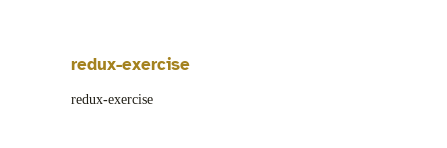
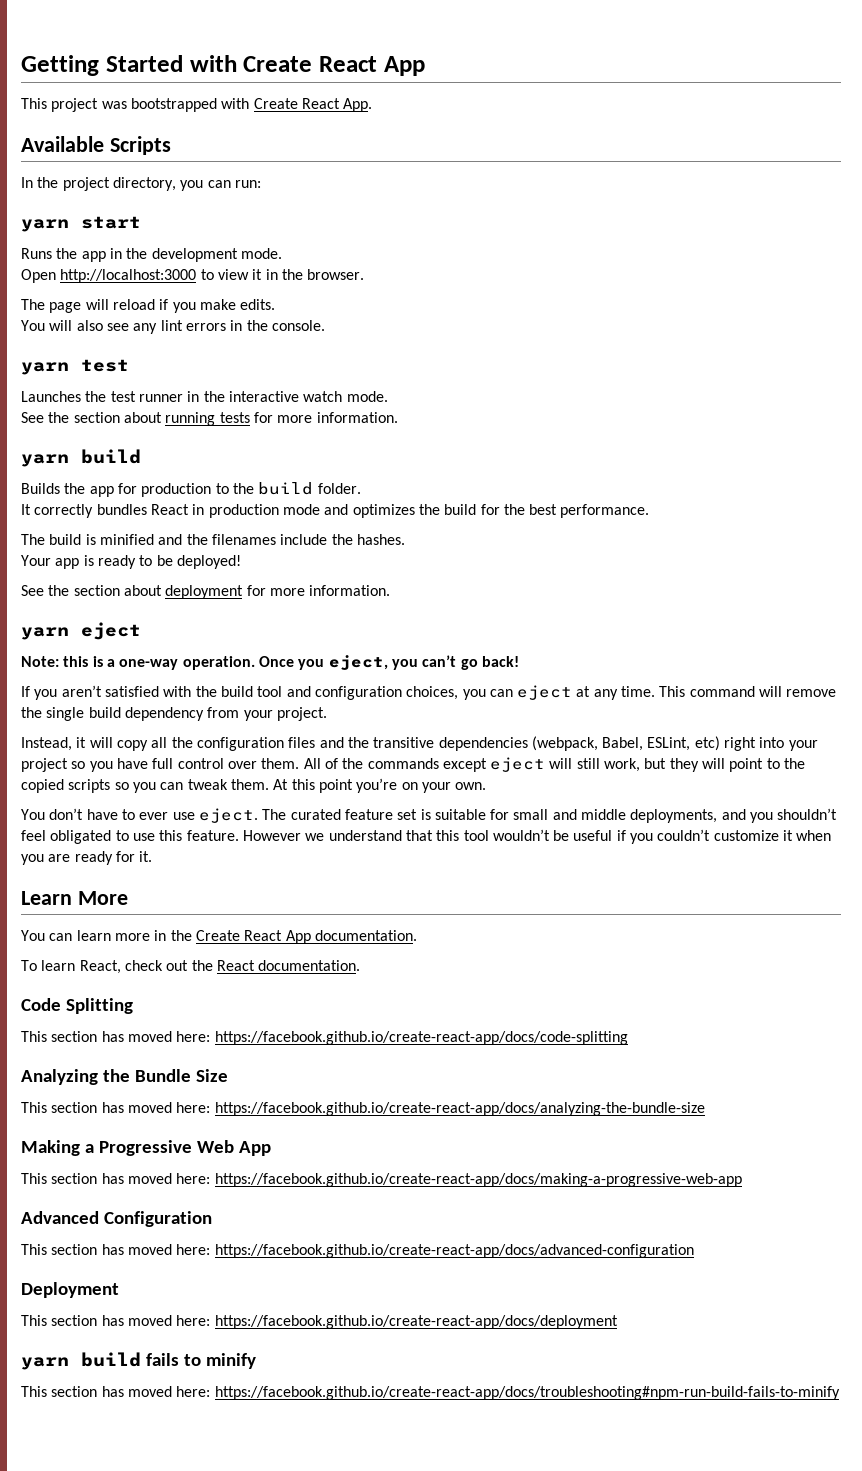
[71,57,190,70] [71,94,153,104] redux-exercise // redux-exercise -> [21,55,425,76] [21,98,373,112] [21,136,171,155] [21,177,261,191] [21,216,141,232] [21,248,282,262] [21,269,365,283] [21,299,276,313] [21,320,325,334] [21,359,129,375] [21,391,388,402] [21,412,398,426] [21,449,141,467] [21,482,361,497] [21,504,650,518] [21,534,405,545] [21,555,241,569] [21,585,391,599] [21,622,141,640] [21,655,519,670] [21,685,837,700] [21,707,327,721] [21,736,818,751] [21,757,806,772] [21,778,487,793] [21,808,838,823] [21,829,832,844] [21,851,153,865] [21,891,128,905] [21,930,417,944] [21,960,361,974] [21,998,133,1014] [21,1031,628,1045] [21,1069,228,1085] [21,1102,705,1116] [21,1140,271,1156] [21,1173,742,1187] [21,1211,212,1227] [21,1244,694,1258] [21,1282,119,1298] [21,1315,618,1329] [21,1352,256,1370] [21,1386,840,1400] Getting Started with Create React App // This project was bootstrapped with Create React App. // Available Scripts // In the project directory, you can run: // yarn start // Runs the app in the development mode. // Open http://localhost:3000 to view it in the browser. // The page will reload if you make edits. // You will also see any lint errors in the console. // yarn test // Launches the test runner in the interactive watch mode. // See the section about running tests for more information. // yarn build // Builds the app for production to the build folder. // It correctly bundles React in production mode and optimizes the build for the best performance. // The build is minified and the filenames include the hashes. // Your app is ready to be deployed! // See the section about deployment for more information. // yarn eject // Note: this is a one-way operation. Once you eject, you can’t go back! // If you aren’t satisfied with the build tool and configuration choices, you can eject at any time. This command will remove the single build dependency from your project. // Instead, it will copy all the configuration files and the transitive dependencies (webpack, Babel, ESLint, etc) right into your project so you have full control over them. All of the commands except eject will still work, but they will point to the copied scripts so you can tweak them. At this point you’re on your own. // You don’t have to ever use eject. The curated feature set is suitable for small and middle deployments, and you shouldn’t feel obligated to use this feature. However we understand that this tool wouldn’t be useful if you couldn’t customize it when you are ready for it. // Learn More // You can learn more in the Create React App documentation. // To learn React, check out the React documentation. // Code Splitting // This section has moved here: https://facebook.github.io/create-react-app/docs/code-splitting // Analyzing the Bundle Size // This section has moved here: https://facebook.github.io/create-react-app/docs/analyzing-the-bundle-size // Making a Progressive Web App // This section has moved here: https://facebook.github.io/create-react-app/docs/making-a-progressive-web-app // Advanced Configuration // This section has moved here: https://facebook.github.io/create-react-app/docs/advanced-configuration // Deployment // This section has moved here: https://facebook.github.io/create-react-app/docs/deployment // yarn build fails to minify // This section has moved here: https://facebook.github.io/create-react-app/docs/troubleshooting#npm-run-build-fails-to-minify

